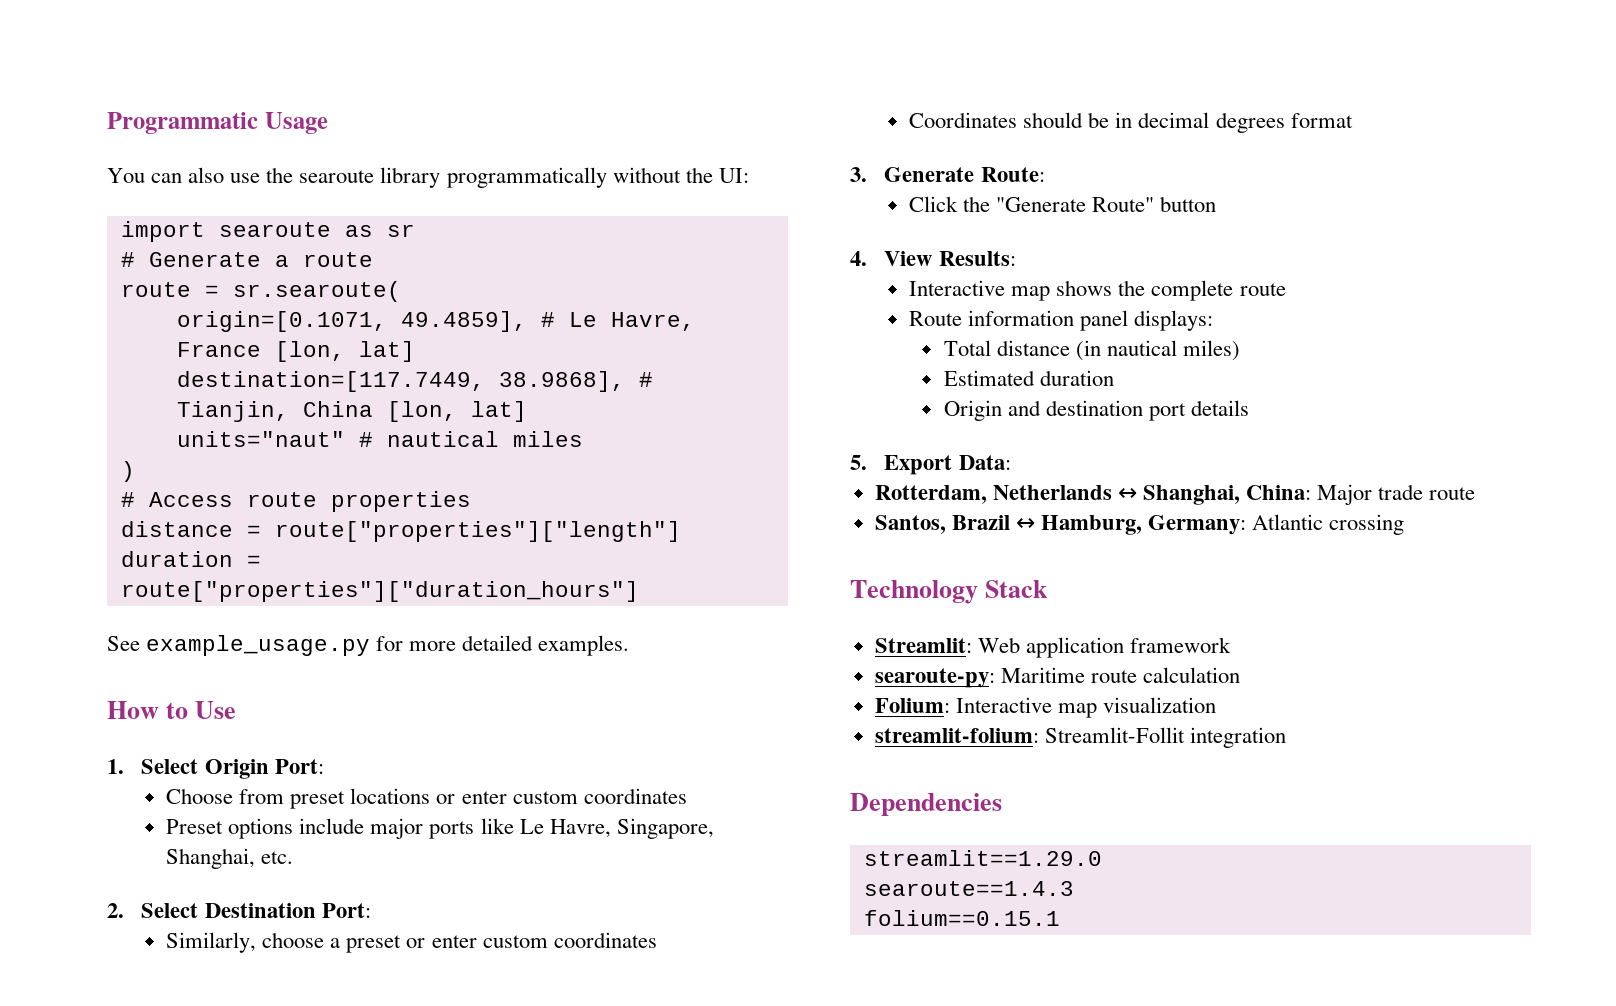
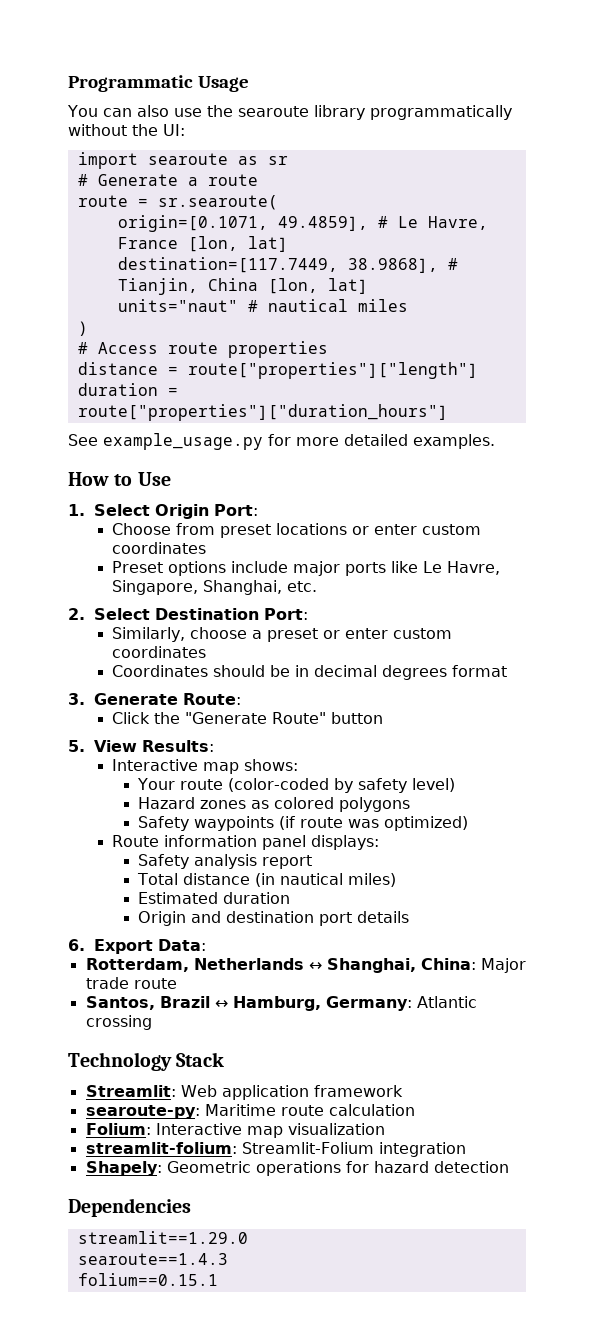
[850,251,867,266] 4. -> [68,740,85,752] 5.
[1056,280,1286,301] shows the complete route -> [244,759,299,771] [137,778,456,793] [138,797,411,812] [138,816,469,831] shows: // Your route (color-coded by safety level) // Hazard zones as colored polygons // Safety waypoints (if route was optimized)
(1214, 320) none -> [138,854,313,869] // Safety analysis report
[850,455,867,470] 5. -> [68,939,85,951] 6.
[1044,727,1185,743] Streamlit-Follit -> [241,1142,374,1154] Streamlit-Folium
(1286, 737) none -> [85,1161,509,1176] // Shapely: Geometric operations for hazard detection

